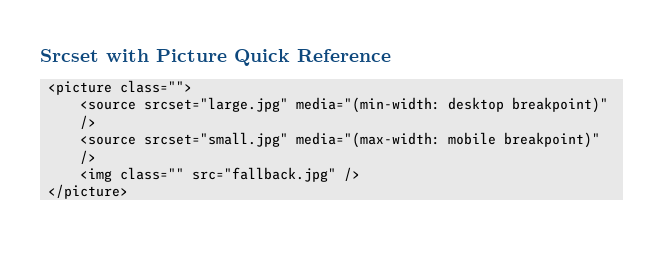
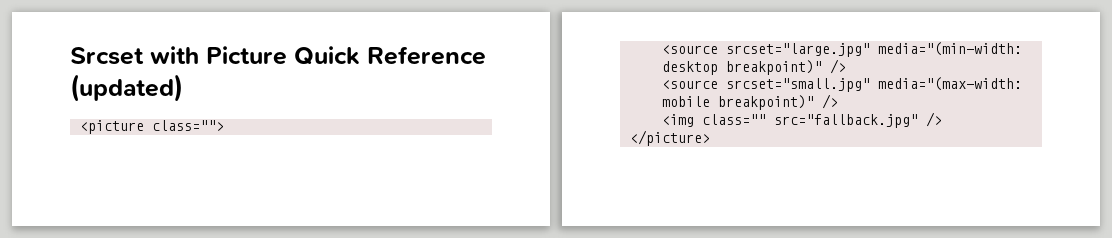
(391, 55) none -> [70,74,183,102] (updated)

